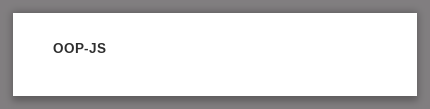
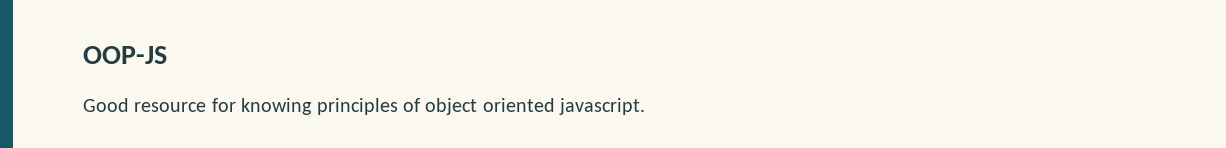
(106, 48) none -> [83,98,646,115] // Good resource for knowing principles of object oriented javascript.

